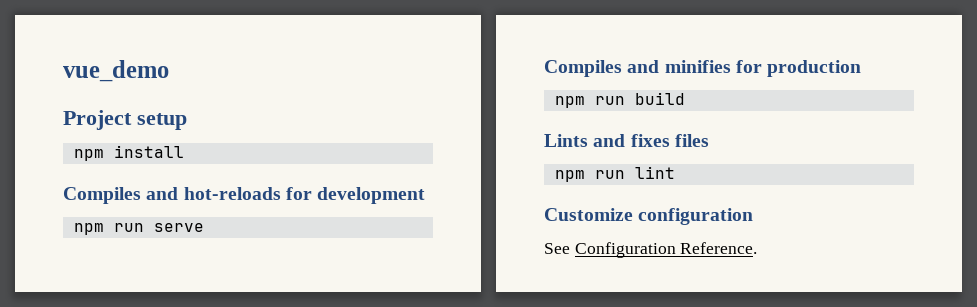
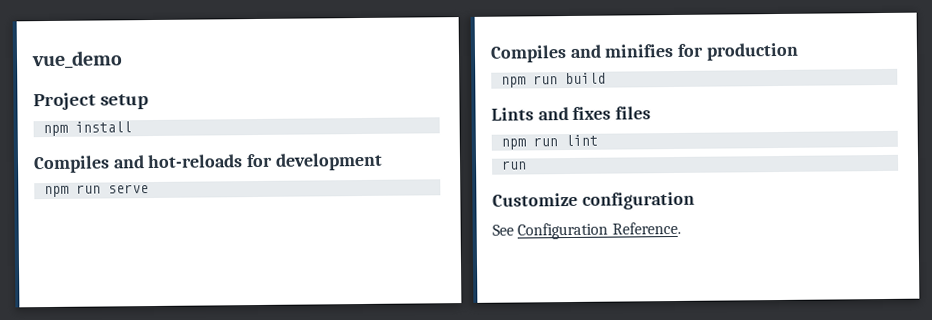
(675, 172) none -> [501,160,527,170] // run

